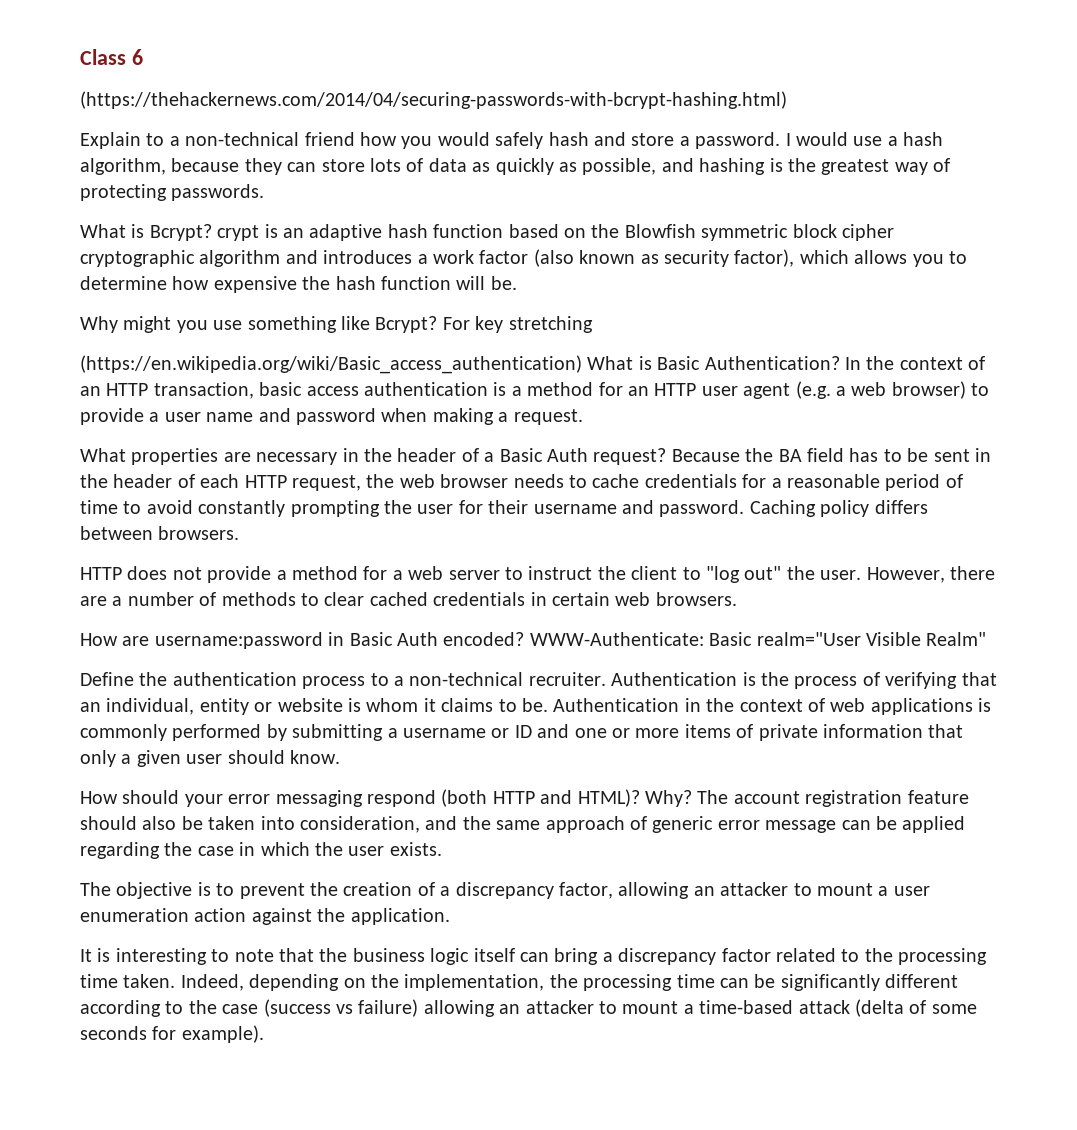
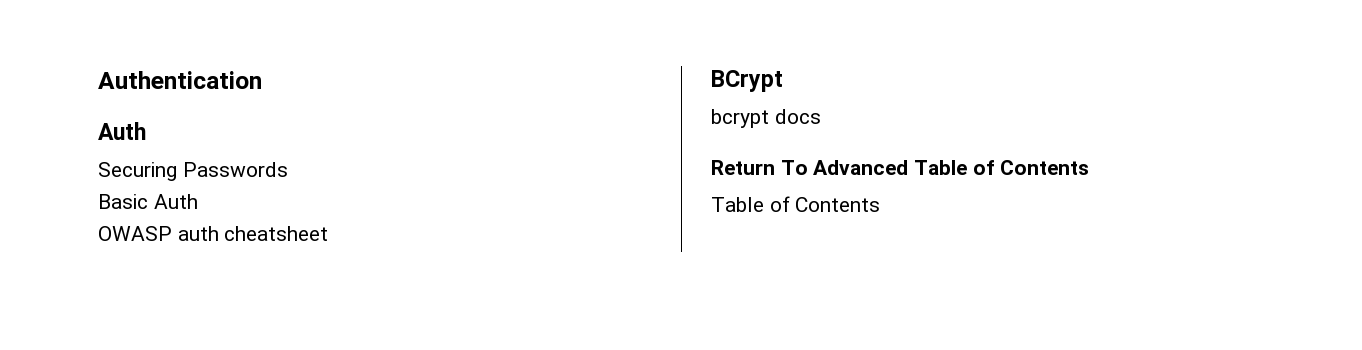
[80,49,143,65] [80,91,787,109] [80,132,944,149] [80,158,951,175] [80,184,265,201] [80,224,894,241] [80,249,967,267] [80,276,517,293] [80,316,593,333] [80,355,986,374] [80,381,990,399] [80,408,583,425] [80,448,991,465] [80,474,963,491] [80,500,928,517] [80,526,240,540] [80,566,995,583] [80,592,737,606] [80,632,987,649] [80,672,997,689] [80,698,992,715] [80,724,964,741] [80,750,340,767] [80,789,969,807] [80,816,966,833] [80,842,442,859] [80,882,930,899] [80,908,450,925] [80,948,988,965] [80,974,959,991] [80,999,977,1017] [80,1025,264,1043] Class 6 // (https://thehackernews.com/2014/04/securing-passwords-with-bcrypt-hashing.html) // Explain to a non-technical friend how you would safely hash and store a password. I would use a hash algorithm, because they can store lots of data as quickly as possible, and hashing is the greatest way of protecting passwords. // What is Bcrypt? crypt is an adaptive hash function based on the Blowfish symmetric block cipher cryptographic algorithm and introduces a work factor (also known as security factor), which allows you to determine how expensive the hash function will be. // Why might you use something like Bcrypt? For key stretching // (https://en.wikipedia.org/wiki/Basic_access_authentication) What is Basic Authentication? In the context of an HTTP transaction, basic access authentication is a method for an HTTP user agent (e.g. a web browser) to provide a user name and password when making a request. // What properties are necessary in the header of a Basic Auth request? Because the BA field has to be sent in the header of each HTTP request, the web browser needs to cache credentials for a reasonable period of time to avoid constantly prompting the user for their username and password. Caching policy differs between browsers. // HTTP does not provide a method for a web server to instruct the client to "log out" the user. However, there are a number of methods to clear cached credentials in certain web browsers. // How are username:password in Basic Auth encoded? WWW-Authenticate: Basic realm="User Visible Realm" // Define the authentication process to a non-technical recruiter. Authentication is the process of verifying that an individual, entity or website is whom it claims to be. Authentication in the context of web applications is commonly performed by submitting a username or ID and one or more items of private information that only a given user should know. // How should your error messaging respond (both HTTP and HTML)? Why? The account registration feature should also be taken into consideration, and the same approach of generic error message can be applied regarding the case in which the user exists. // The objective is to prevent the creation of a discrepancy factor, allowing an attacker to mount a user enumeration action against the application. // It is interesting to note that the business logic itself can bring a discrepancy factor related to the processing time taken. Indeed, depending on the implementation, the processing time can be significantly different according to the case (success vs failure) allowing an attacker to mount a time-based attack (delta of some seconds for example). -> [98,71,262,89] [98,122,146,140] [98,162,288,181] [98,194,198,209] [98,226,329,241] [711,70,783,92] [711,109,821,128] [711,160,1090,175] [711,196,881,212] Authentication // Auth // Securing Passwords // Basic Auth // OWASP auth cheatsheet // BCrypt // bcrypt docs // Return To Advanced Table of Contents // Table of Contents

